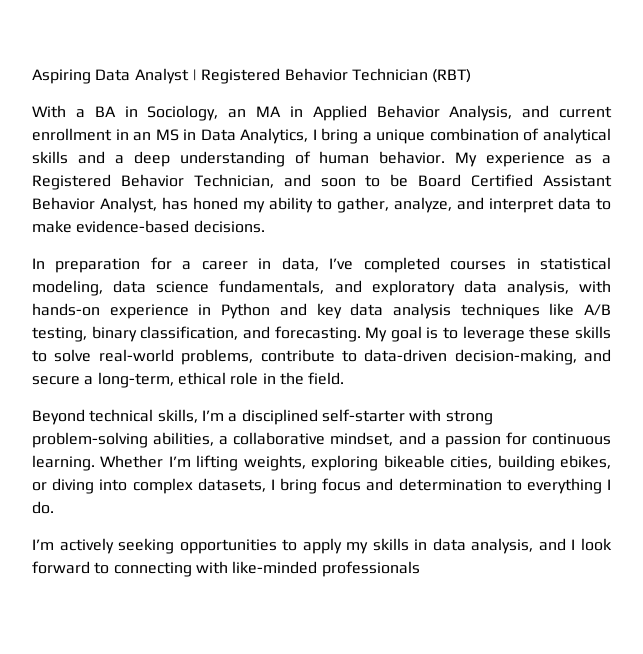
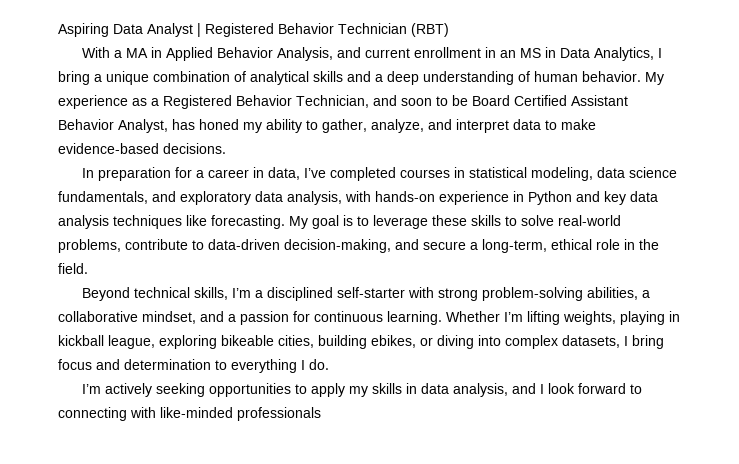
[94,105,247,121] BA in Sociology, an -> (123, 54) none
[584,304,611,316] [32,326,270,342] A/B testing, binary classification, and -> (207, 220) none
(306, 463) none -> [620,311,680,325] [58,335,155,349] playing in kickball league,

